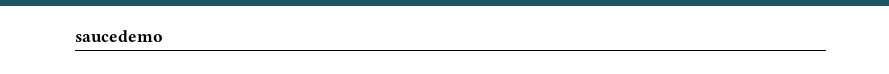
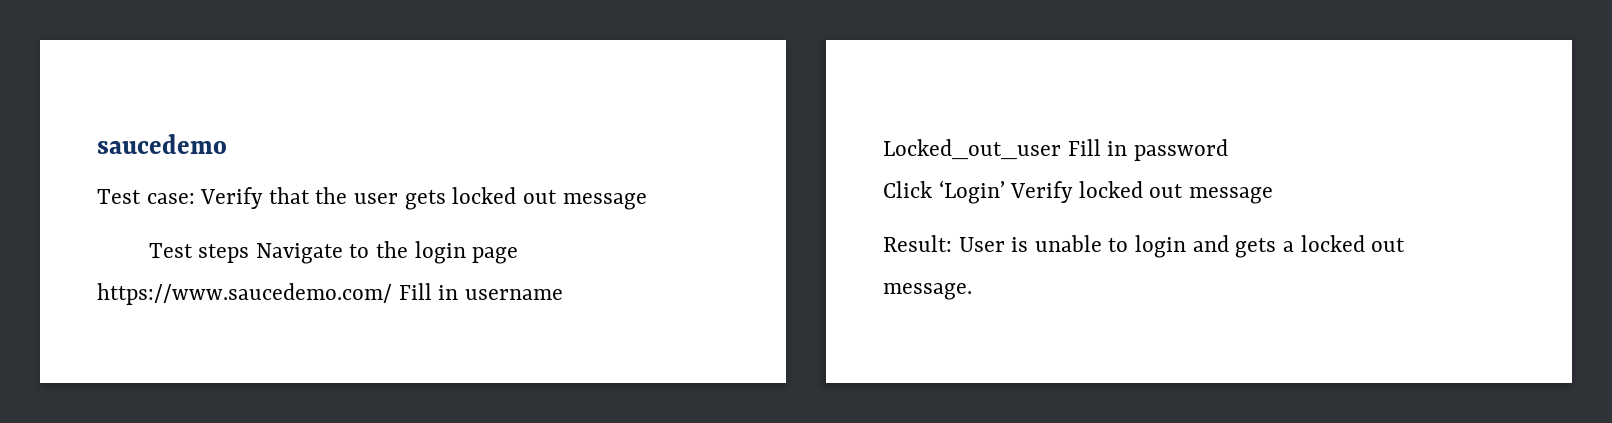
(163, 36) none -> [97,187,647,210] [148,241,519,264] [97,283,563,305] [883,139,1228,161] [883,180,1274,204] [883,235,1406,258] [883,283,972,300] // Test case: Verify that the user gets locked out message // Test steps Navigate to the login page https://www.saucedemo.com/ Fill in username Locked_out_user Fill in password // Click ‘Login’ Verify locked out message // Result: User is unable to login and gets a locked out message.

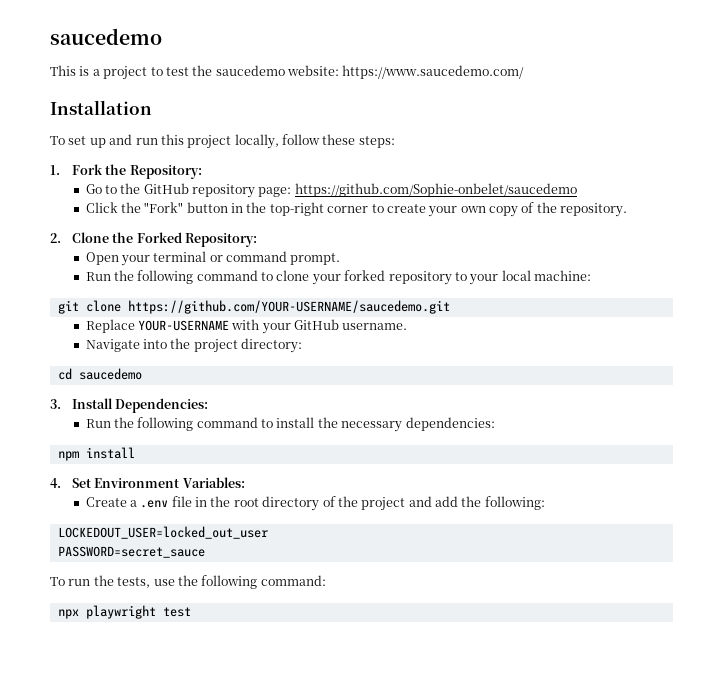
[97,134,227,154] [97,187,647,210] [148,241,519,264] [97,283,563,305] [883,139,1228,161] [883,180,1274,204] [883,235,1406,258] [883,283,972,300] saucedemo // Test case: Verify that the user gets locked out message // Test steps Navigate to the login page https://www.saucedemo.com/ Fill in username Locked_out_user Fill in password // Click ‘Login’ Verify locked out message // Result: User is unable to login and gets a locked out message. -> [50,28,162,45] [50,65,525,80] [50,100,152,115] [50,134,395,149] [50,164,202,179] [85,183,577,198] [85,202,628,217] [50,232,257,247] [85,251,341,266] [85,270,592,285] [57,300,450,314] [85,319,408,334] [85,338,303,353] [57,368,142,380] [50,398,209,413] [85,417,495,432] [57,447,135,461] [50,477,245,488] [85,496,545,511] [57,526,268,539] [57,546,205,558] [50,575,326,589] [57,605,191,619] saucedemo // This is a project to test the saucedemo website: https://www.saucedemo.com/ // Installation // To set up and run this project locally, follow these steps: // 1. Fork the Repository: // Go to the GitHub repository page: https://github.com/Sophie-onbelet/saucedemo // Click the "Fork" button in the top-right corner to create your own copy of the repository. // 2. Clone the Forked Repository: // Open your terminal or command prompt. // Run the following command to clone your forked repository to your local machine: // git clone https://github.com/YOUR-USERNAME/saucedemo.git // Replace YOUR-USERNAME with your GitHub username. // Navigate into the project directory: // cd saucedemo // 3. Install Dependencies: // Run the following command to install the necessary dependencies: // npm install // 4. Set Environment Variables: // Create a .env file in the root directory of the project and add the following: // LOCKEDOUT_USER=locked_out_user // PASSWORD=secret_sauce // To run the tests, use the following command: // npx playwright test

